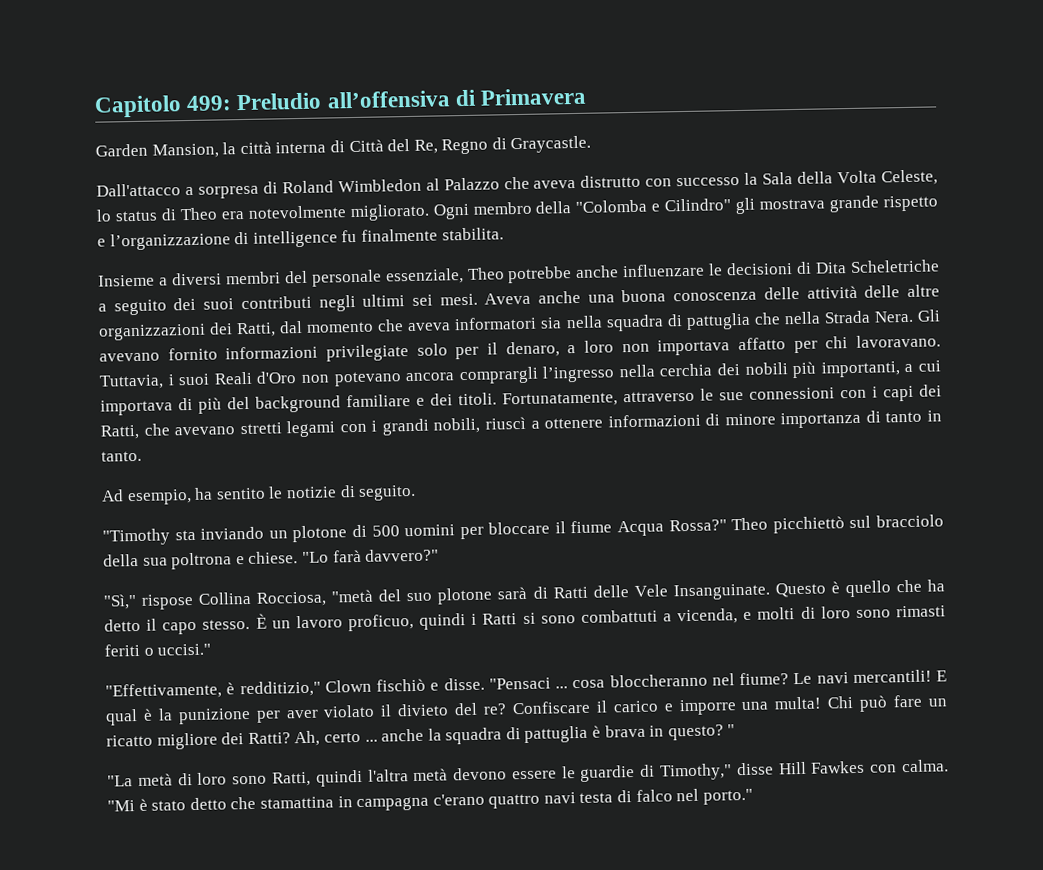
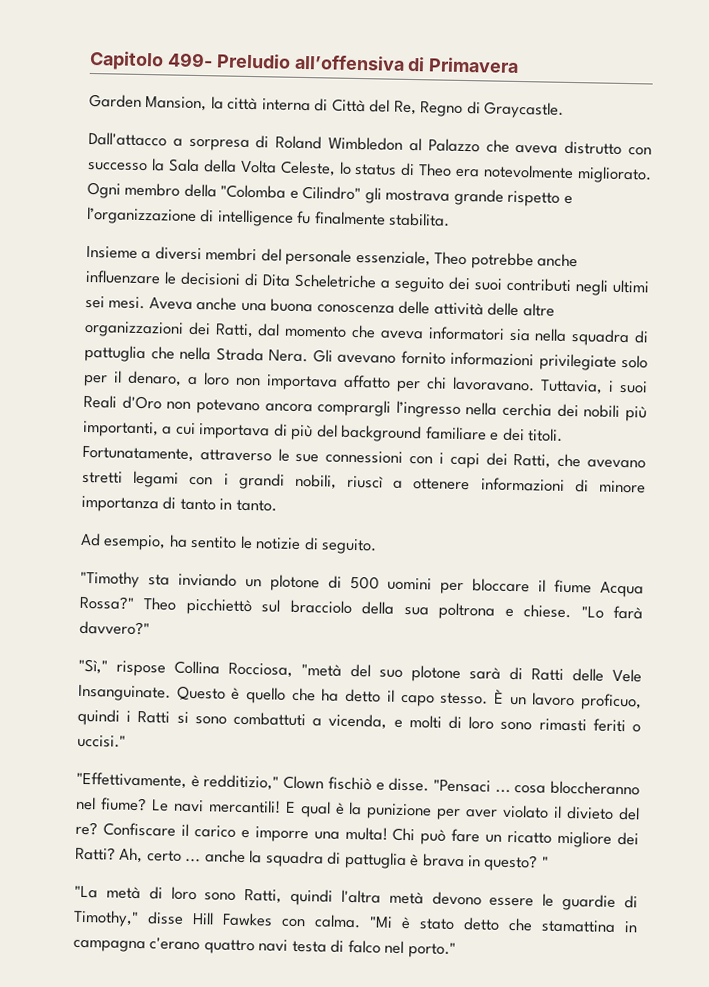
[186,95,233,112] 499: -> [166,52,213,68] 499-

